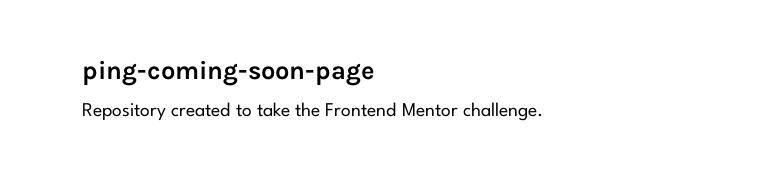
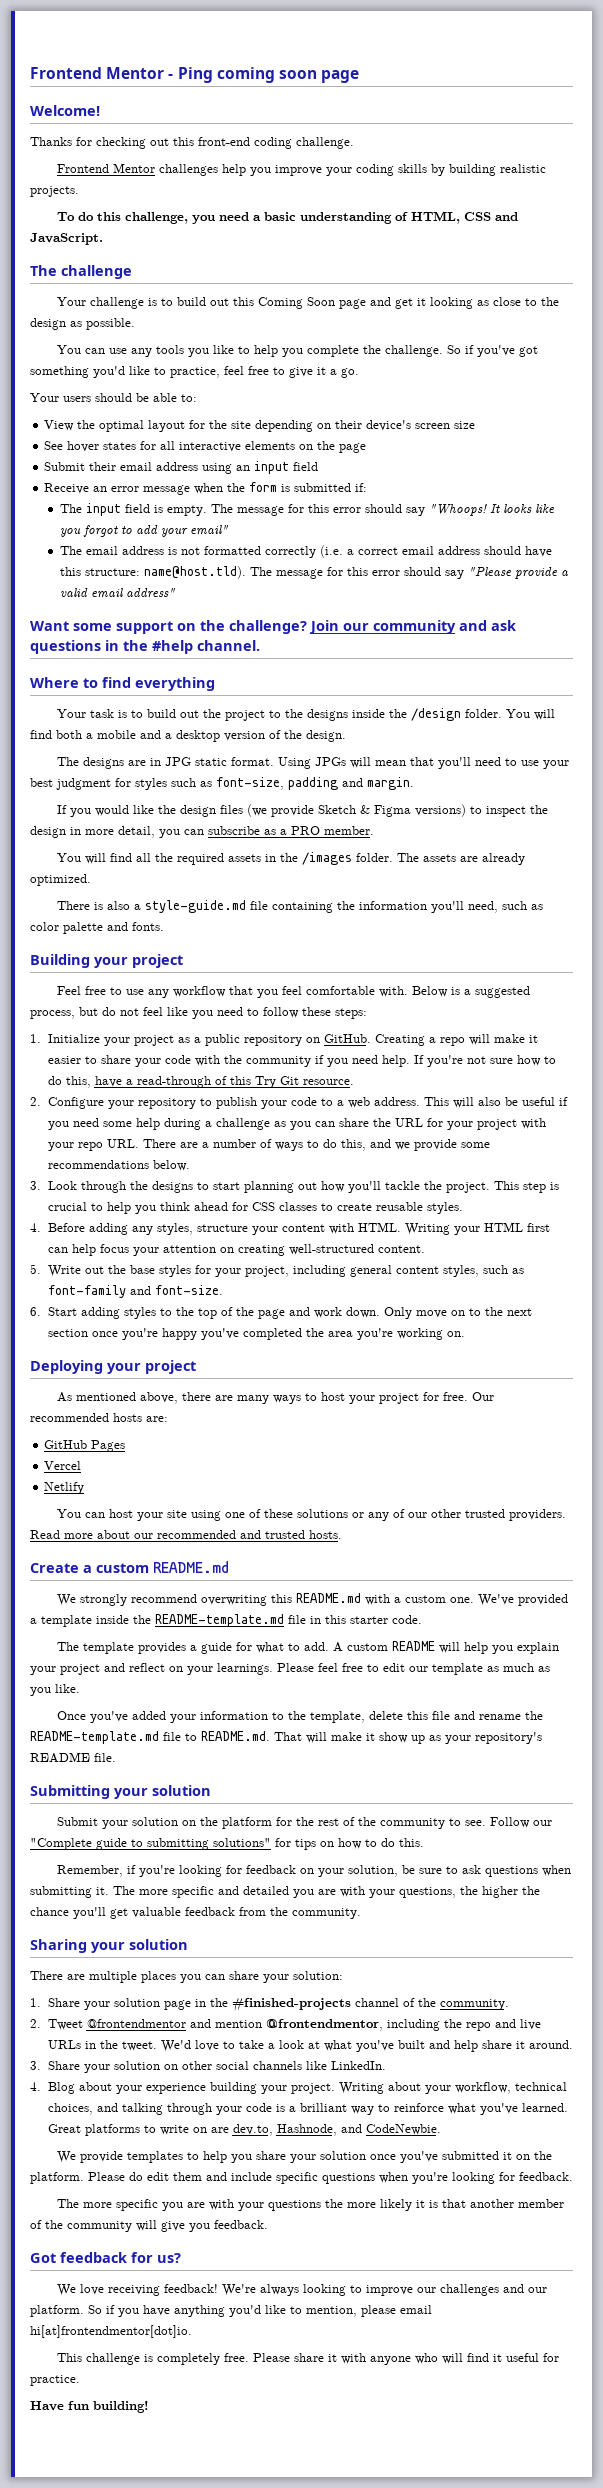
[82,60,375,86] [82,102,543,121] ping-coming-soon-page // Repository created to take the Frontend Mentor challenge. -> [30,67,360,83] [30,105,100,116] [30,137,354,149] [57,163,547,176] [30,186,79,197] [57,211,519,224] [30,233,103,245] [30,265,132,279] [57,297,560,309] [30,318,135,330] [57,345,539,357] [30,366,359,378] [30,393,197,402] [44,420,476,432] [44,441,367,453] [44,461,319,474] [44,482,368,495] [59,503,555,516] [59,525,228,537] [59,545,552,558] [59,566,568,579] [59,588,175,598] [30,620,516,634] [30,640,260,654] [30,677,215,691] [57,708,556,721] [30,730,346,742] [57,757,570,769] [30,777,414,790] [57,804,549,817] [30,826,374,838] [57,852,526,865] [30,874,91,886] [57,900,544,913] [30,922,164,934] [30,954,183,968] [57,986,531,998] [30,1007,367,1019] [30,1034,538,1046] [47,1055,556,1067] [47,1076,354,1088] [30,1097,568,1109] [47,1118,546,1130] [47,1139,490,1151] [47,1160,190,1171] [30,1181,559,1193] [47,1202,463,1214] [30,1222,550,1235] [47,1244,425,1256] [30,1264,524,1277] [47,1285,223,1298] [30,1307,532,1319] [47,1328,465,1340] [30,1360,196,1374] [57,1392,495,1404] [30,1413,168,1422] [44,1440,126,1452] [44,1461,82,1470] [44,1482,85,1494] [57,1509,567,1521] [30,1530,342,1539] [30,1561,229,1573] [57,1593,569,1606] [30,1614,422,1627] [57,1641,560,1654] [30,1663,550,1675] [30,1684,80,1696] [57,1711,544,1723] [30,1731,542,1744] [30,1752,116,1763] [30,1785,211,1799] [57,1817,553,1829] [30,1838,424,1850] [57,1865,572,1877] [30,1886,540,1898] [30,1907,361,1919] [30,1939,188,1953] [30,1971,343,1983] [30,1998,509,2012] [30,2019,541,2031] [47,2040,573,2052] [30,2061,386,2073] [30,2082,567,2094] [47,2103,568,2115] [47,2124,441,2136] [57,2151,553,2163] [30,2172,573,2184] [57,2199,565,2211] [30,2220,268,2232] [30,2252,181,2263] [57,2284,548,2296] [30,2305,432,2317] [30,2325,192,2338] [57,2353,560,2365] [30,2375,80,2386] [30,2400,149,2413] Frontend Mentor - Ping coming soon page // Welcome! // Thanks for checking out this front-end coding challenge. // Frontend Mentor challenges help you improve your coding skills by building realistic projects. // To do this challenge, you need a basic understanding of HTML, CSS and JavaScript. // The challenge // Your challenge is to build out this Coming Soon page and get it looking as close to the design as possible. // You can use any tools you like to help you complete the challenge. So if you've got something you'd like to practice, feel free to give it a go. // Your users should be able to: // View the optimal layout for the site depending on their device's screen size // See hover states for all interactive elements on the page // Submit their email address using an input field // Receive an error message when the form is submitted if: // The input field is empty. The message for this error should say "Whoops! It looks like you forgot to add your email" // The email address is not formatted correctly (i.e. a correct email address should have this structure: name@host.tld). The message for this error should say "Please provide a valid email address" // Want some support on the challenge? Join our community and ask questions in the #help channel. // Where to find everything // Your task is to build out the project to the designs inside the /design folder. You will find both a mobile and a desktop version of the design. // The designs are in JPG static format. Using JPGs will mean that you'll need to use your best judgment for styles such as font-size, padding and margin. // If you would like the design files (we provide Sketch & Figma versions) to inspect the design in more detail, you can subscribe as a PRO member. // You will find all the required assets in the /images folder. The assets are already optimized. // There is also a style-guide.md file containing the information you'll need, such as color palette and fonts. // Building your project // Feel free to use any workflow that you feel comfortable with. Below is a suggested process, but do not feel like you need to follow these steps: // 1. Initialize your project as a public repository on GitHub. Creating a repo will make it easier to share your code with the community if you need help. If you're not sure how to do this, have a read-through of this Try Git resource. // 2. Configure your repository to publish your code to a web address. This will also be useful if you need some help during a challenge as you can share the URL for your project with your repo URL. There are a number of ways to do this, and we provide some recommendations below. // 3. Look through the designs to start planning out how you'll tackle the project. This step is crucial to help you think ahead for CSS classes to create reusable styles. // 4. Before adding any styles, structure your content with HTML. Writing your HTML first can help focus your attention on creating well-structured content. // 5. Write out the base styles for your project, including general content styles, such as font-family and font-size. // 6. Start adding styles to the top of the page and work down. Only move on to the next section once you're happy you've completed the area you're working on. // Deploying your project // As mentioned above, there are many ways to host your project for free. Our recommended hosts are: // GitHub Pages // Vercel // Netlify // You can host your site using one of these solutions or any of our other trusted providers. Read more about our recommended and trusted hosts. // Create a custom README.md // We strongly recommend overwriting this README.md with a custom one. We've provided a template inside the README-template.md file in this starter code. // The template provides a guide for what to add. A custom README will help you explain your project and reflect on your learnings. Please feel free to edit our template as much as you like. // Once you've added your information to the template, delete this file and rename the README-template.md file to README.md. That will make it show up as your repository's README file. // Submitting your solution // Submit your solution on the platform for the rest of the community to see. Follow our "Complete guide to submitting solutions" for tips on how to do this. // Remember, if you're looking for feedback on your solution, be sure to ask questions when submitting it. The more specific and detailed you are with your questions, the higher the chance you'll get valuable feedback from the community. // Sharing your solution // There are multiple places you can share your solution: // 1. Share your solution page in the #finished-projects channel of the community. // 2. Tweet @frontendmentor and mention @frontendmentor, including the repo and live URLs in the tweet. We'd love to take a look at what you've built and help share it around. // 3. Share your solution on other social channels like LinkedIn. // 4. Blog about your experience building your project. Writing about your workflow, technical choices, and talking through your code is a brilliant way to reinforce what you've learned. Great platforms to write on are dev.to, Hashnode, and CodeNewbie. // We provide templates to help you share your solution once you've submitted it on the platform. Please do edit them and include specific questions when you're looking for feedback. // The more specific you are with your questions the more likely it is that another member of the community will give you feedback. // Got feedback for us? // We love receiving feedback! We're always looking to improve our challenges and our platform. So if you have anything you'd like to mention, please email hi[at]frontendmentor[dot]io. // This challenge is completely free. Please share it with anyone who will find it useful for practice. // Have fun building!

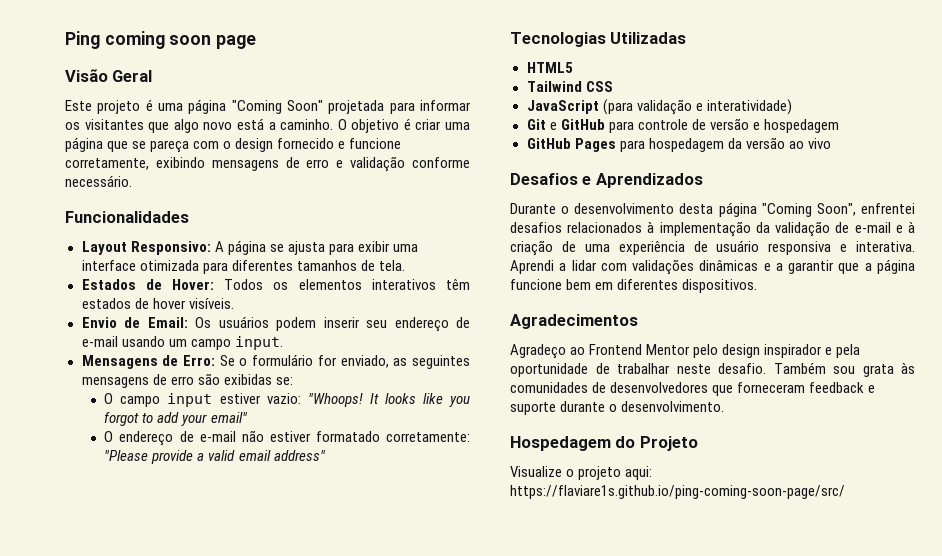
[30,67,174,79] Frontend Mentor - -> (65, 40) none
[30,105,100,116] [30,137,354,149] [57,163,547,176] [30,186,79,197] [57,211,519,224] [30,233,103,245] [30,265,132,279] [57,297,560,309] [30,318,135,330] [57,345,539,357] [30,366,359,378] [30,393,197,402] [44,420,476,432] [44,441,367,453] [44,461,319,474] [44,482,368,495] [59,503,425,516] Welcome! // Thanks for checking out this front-end coding challenge. // Frontend Mentor challenges help you improve your coding skills by building realistic projects. // To do this challenge, you need a basic understanding of HTML, CSS and JavaScript. // The challenge // Your challenge is to build out this Coming Soon page and get it looking as close to the design as possible. // You can use any tools you like to help you complete the challenge. So if you've got something you'd like to practice, feel free to give it a go. // Your users should be able to: // View the optimal layout for the site depending on their device's screen size // See hover states for all interactive elements on the page // Submit their email address using an input field // Receive an error message when the form is submitted if: // The input field is empty. The message for this error should say -> [65,69,153,82] [65,99,471,114] [65,118,470,133] [65,137,402,153] [65,156,471,172] [65,175,132,187] [65,211,189,223] [81,240,418,255] [81,260,405,274] [81,279,471,290] [81,298,234,309] [81,316,470,332] [81,336,283,350] [81,354,471,369] [81,373,293,388] [104,393,301,407] Visão Geral // Este projeto é uma página "Coming Soon" projetada para informar os visitantes que algo novo está a caminho. O objetivo é criar uma página que se pareça com o design fornecido e funcione corretamente, exibindo mensagens de erro e validação conforme necessário. // Funcionalidades // Layout Responsivo: A página se ajusta para exibir uma interface otimizada para diferentes tamanhos de tela. // Estados de Hover: Todos os elementos interativos têm estados de hover visíveis. // Envio de Email: Os usuários podem inserir seu endereço de e-mail usando um campo input. // Mensagens de Erro: Se o formulário for enviado, as seguintes mensagens de erro são exibidas se: // O campo input estiver vazio:
[59,545,552,558] [59,566,464,579] The email address is not formatted correctly (i.e. a correct email address should have this structure: name@host.tld). The message for this error should say -> [104,430,471,446] O endereço de e-mail não estiver formatado corretamente:
[30,620,516,634] [30,640,260,654] [30,677,215,691] [57,708,556,721] [30,730,346,742] [57,757,570,769] [30,777,414,790] [57,804,549,817] [30,826,374,838] [57,852,526,865] [30,874,91,886] [57,900,544,913] [30,922,164,934] [30,954,183,968] [57,986,531,998] [30,1007,367,1019] [30,1034,538,1046] [47,1055,556,1067] [47,1076,354,1088] [30,1097,568,1109] [47,1118,546,1130] [47,1139,490,1151] [47,1160,190,1171] [30,1181,559,1193] [47,1202,463,1214] [30,1222,550,1235] [47,1244,425,1256] [30,1264,524,1277] [47,1285,223,1298] [30,1307,532,1319] [47,1328,465,1340] [30,1360,196,1374] [57,1392,495,1404] [30,1413,168,1422] [44,1440,126,1452] [44,1461,82,1470] [44,1482,85,1494] [57,1509,567,1521] [30,1530,342,1539] [30,1561,229,1573] [57,1593,569,1606] [30,1614,422,1627] [57,1641,560,1654] [30,1663,550,1675] [30,1684,80,1696] [57,1711,544,1723] [30,1731,542,1744] [30,1752,116,1763] [30,1785,211,1799] [57,1817,553,1829] [30,1838,424,1850] [57,1865,572,1877] [30,1886,540,1898] [30,1907,361,1919] [30,1939,188,1953] [30,1971,343,1983] [30,1998,509,2012] [30,2019,541,2031] [47,2040,573,2052] [30,2061,386,2073] [30,2082,567,2094] [47,2103,568,2115] [47,2124,441,2136] [57,2151,553,2163] [30,2172,573,2184] [57,2199,565,2211] [30,2220,268,2232] [30,2252,181,2263] [57,2284,548,2296] [30,2305,432,2317] [30,2325,192,2338] [57,2353,560,2365] [30,2375,80,2386] [30,2400,149,2413] Want some support on the challenge? Join our community and ask questions in the #help channel. // Where to find everything // Your task is to build out the project to the designs inside the /design folder. You will find both a mobile and a desktop version of the design. // The designs are in JPG static format. Using JPGs will mean that you'll need to use your best judgment for styles such as font-size, padding and margin. // If you would like the design files (we provide Sketch & Figma versions) to inspect the design in more detail, you can subscribe as a PRO member. // You will find all the required assets in the /images folder. The assets are already optimized. // There is also a style-guide.md file containing the information you'll need, such as color palette and fonts. // Building your project // Feel free to use any workflow that you feel comfortable with. Below is a suggested process, but do not feel like you need to follow these steps: // 1. Initialize your project as a public repository on GitHub. Creating a repo will make it easier to share your code with the community if you need help. If you're not sure how to do this, have a read-through of this Try Git resource. // 2. Configure your repository to publish your code to a web address. This will also be useful if you need some help during a challenge as you can share the URL for your project with your repo URL. There are a number of ways to do this, and we provide some recommendations below. // 3. Look through the designs to start planning out how you'll tackle the project. This step is crucial to help you think ahead for CSS classes to create reusable styles. // 4. Before adding any styles, structure your content with HTML. Writing your HTML first can help focus your attention on creating well-structured content. // 5. Write out the base styles for your project, including general content styles, such as font-family and font-size. // 6. Start adding styles to the top of the page and work down. Only move on to the next section once you're happy you've completed the area you're working on. // Deploying your project // As mentioned above, there are many ways to host your project for free. Our recommended hosts are: // GitHub Pages // Vercel // Netlify // You can host your site using one of these solutions or any of our other trusted providers. Read more about our recommended and trusted hosts. // Create a custom README.md // We strongly recommend overwriting this README.md with a custom one. We've provided a template inside the README-template.md file in this starter code. // The template provides a guide for what to add. A custom README will help you explain your project and reflect on your learnings. Please feel free to edit our template as much as you like. // Once you've added your information to the template, delete this file and rename the README-template.md file to README.md. That will make it show up as your repository's README file. // Submitting your solution // Submit your solution on the platform for the rest of the community to see. Follow our "Complete guide to submitting solutions" for tips on how to do this. // Remember, if you're looking for feedback on your solution, be sure to ask questions when submitting it. The more specific and detailed you are with your questions, the higher the chance you'll get valuable feedback from the community. // Sharing your solution // There are multiple places you can share your solution: // 1. Share your solution page in the #finished-projects channel of the community. // 2. Tweet @frontendmentor and mention @frontendmentor, including the repo and live URLs in the tweet. We'd love to take a look at what you've built and help share it around. // 3. Share your solution on other social channels like LinkedIn. // 4. Blog about your experience building your project. Writing about your workflow, technical choices, and talking through your code is a brilliant way to reinforce what you've learned. Great platforms to write on are dev.to, Hashnode, and CodeNewbie. // We provide templates to help you share your solution once you've submitted it on the platform. Please do edit them and include specific questions when you're looking for feedback. // The more specific you are with your questions the more likely it is that another member of the community will give you feedback. // Got feedback for us? // We love receiving feedback! We're always looking to improve our challenges and our platform. So if you have anything you'd like to mention, please email hi[at]frontendmentor[dot]io. // This challenge is completely free. Please share it with anyone who will find it useful for practice. // Have fun building! -> [510,32,687,47] [526,62,573,73] [526,81,613,92] [526,99,792,115] [526,118,839,133] [526,137,831,152] [510,173,703,188] [510,202,915,217] [510,221,915,237] [510,240,915,256] [510,259,915,275] [510,279,758,293] [510,314,638,329] [510,344,861,359] [510,362,915,377] [510,382,876,396] [510,401,725,415] [510,436,698,451] [510,466,653,480] [510,485,845,499] Tecnologias Utilizadas // HTML5 // Tailwind CSS // JavaScript (para validação e interatividade) // Git e GitHub para controle de versão e hospedagem // GitHub Pages para hospedagem da versão ao vivo // Desafios e Aprendizados // Durante o desenvolvimento desta página "Coming Soon", enfrentei desafios relacionados à implementação da validação de e-mail e à criação de uma experiência de usuário responsiva e interativa. Aprendi a lidar com validações dinâmicas e a garantir que a página funcione bem em diferentes dispositivos. // Agradecimentos // Agradeço ao Frontend Mentor pelo design inspirador e pela oportunidade de trabalhar neste desafio. Também sou grata às comunidades de desenvolvedores que forneceram feedback e suporte durante o desenvolvimento. // Hospedagem do Projeto // Visualize o projeto aqui: https://flaviare1s.github.io/ping-coming-soon-page/src/

